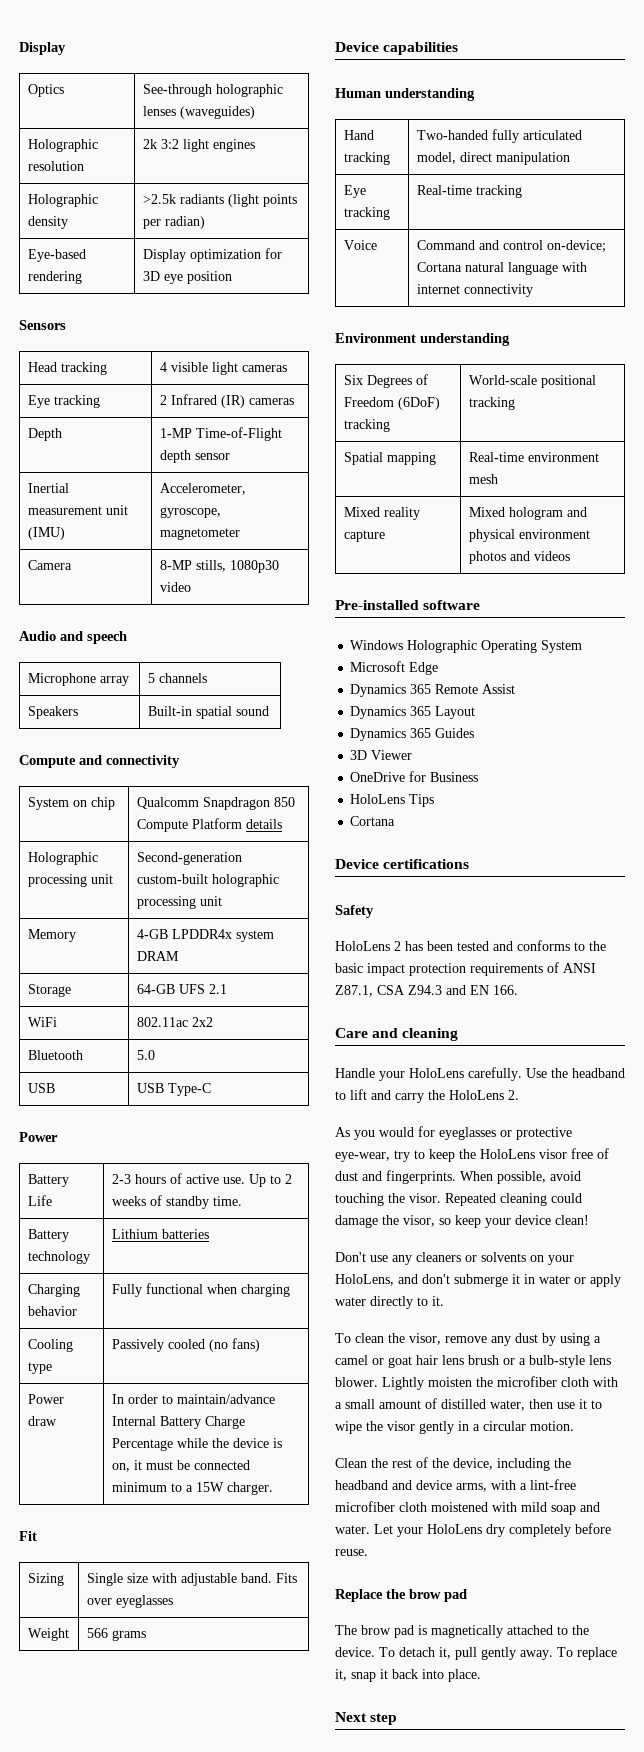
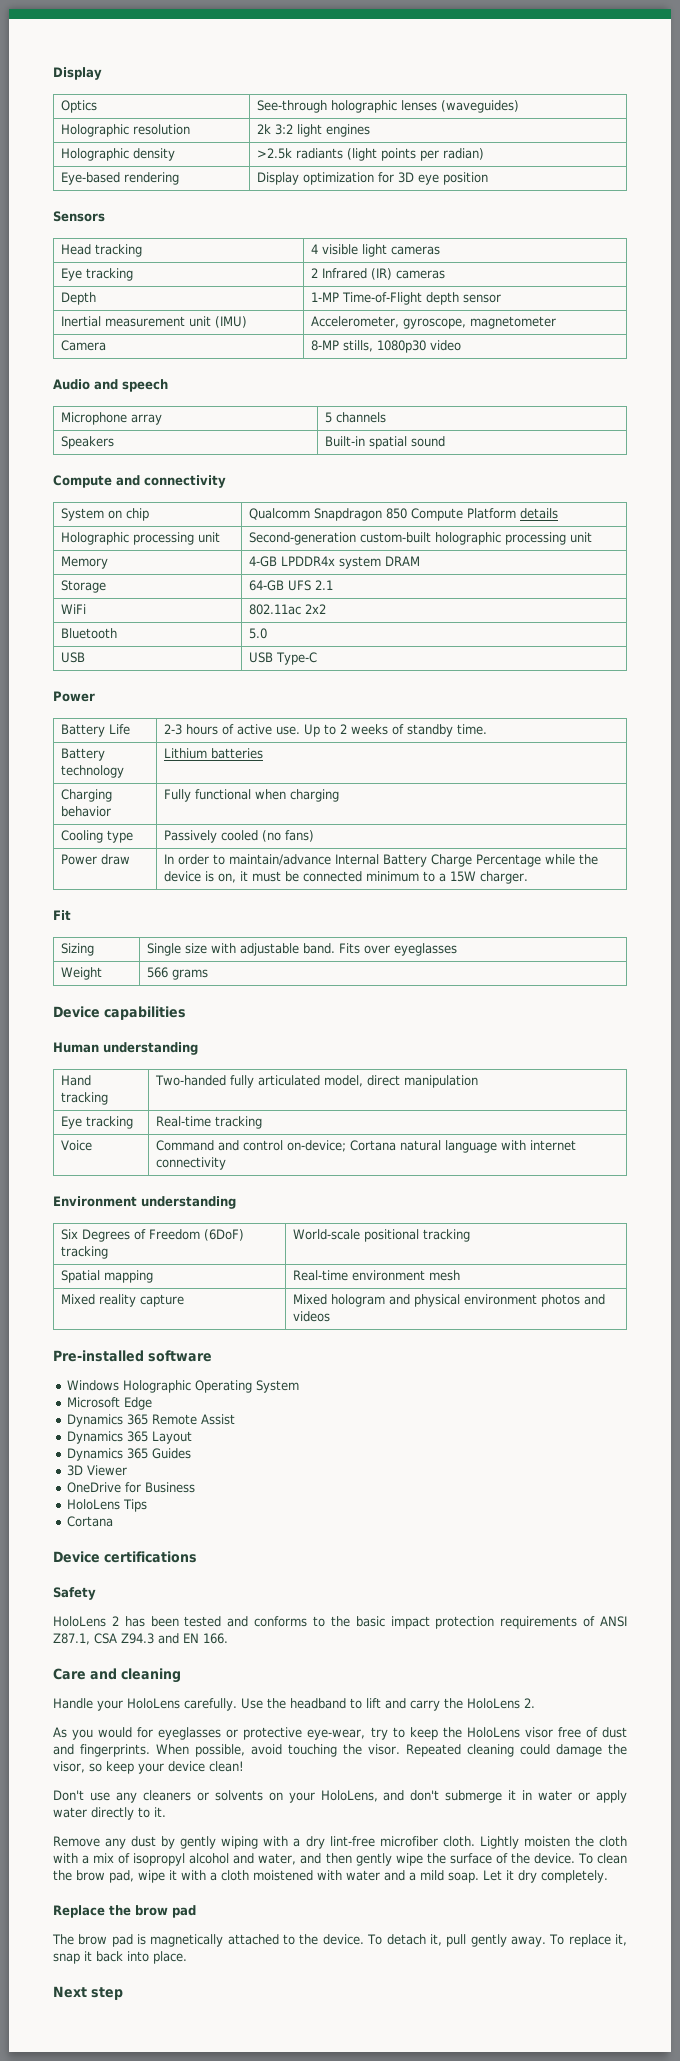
[335,1333,601,1346] [335,1355,611,1368] [335,1376,618,1390] [335,1398,602,1411] [335,1421,574,1434] [335,1457,571,1471] [335,1479,576,1492] [335,1501,600,1515] [335,1523,611,1537] [335,1549,368,1556] To clean the visor, remove any dust by using a camel or goat hair lens brush or a bulb-style lens blower. Lightly moisten the microfiber cloth with a small amount of distilled water, then use it to wipe the visor gently in a circular motion. // Clean the rest of the device, including the headband and device arms, with a lint-free microfiber cloth moistened with mild soap and water. Let your HoloLens dry completely before reuse. -> [53,1836,627,1849] [53,1853,627,1866] [53,1870,608,1883] Remove any dust by gently wiping with a dry lint-free microfiber cloth. Lightly moisten the cloth with a mix of isopropyl alcohol and water, and then gently wipe the surface of the device. To clean the brow pad, wipe it with a cloth moistened with water and a mild soap. Let it dry completely.

